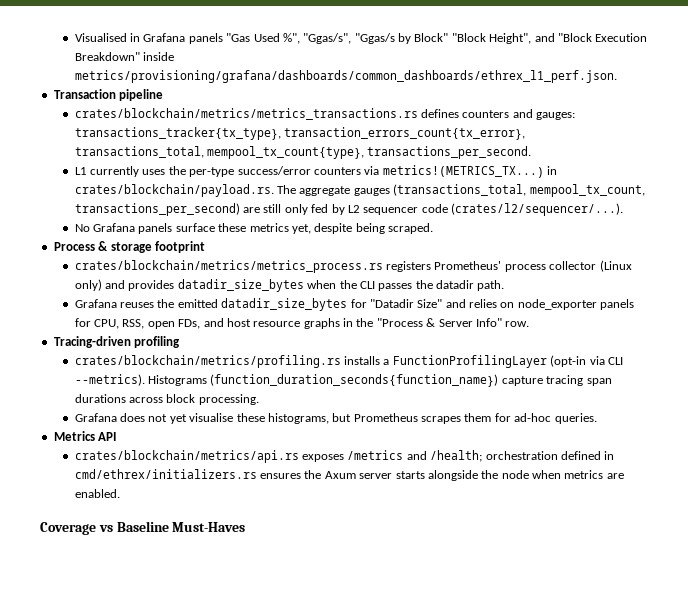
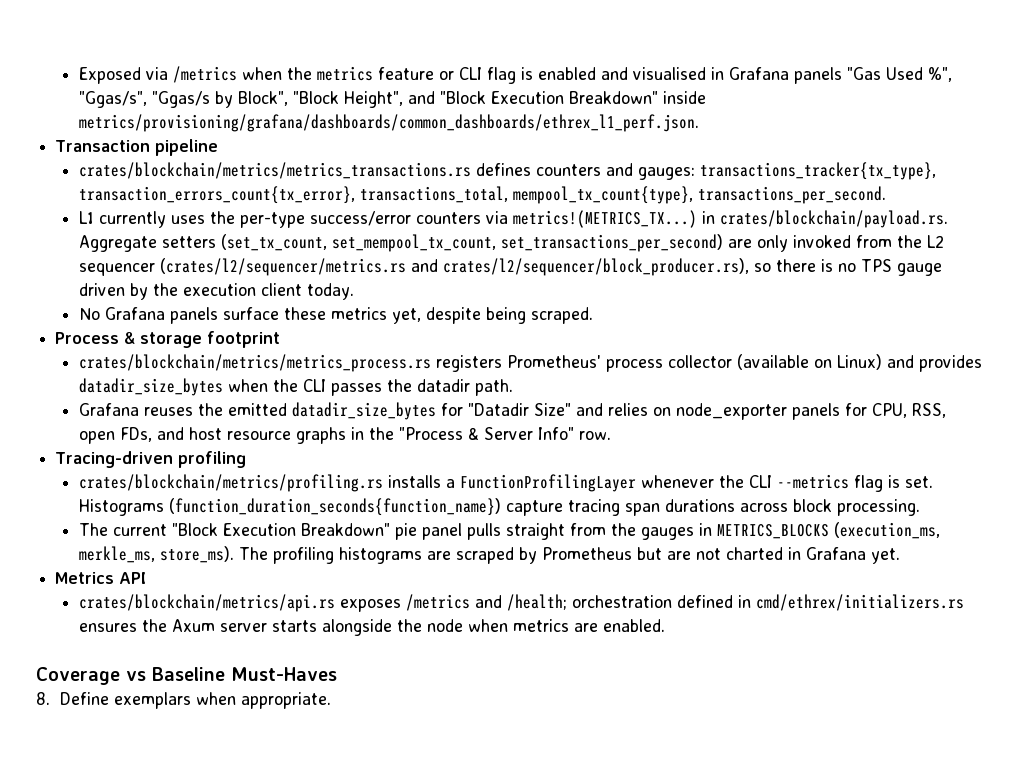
[74,33,127,42] Visualised -> [78,66,706,84] Exposed via /metrics when the metrics feature or CLI flag is enabled and visualised
[414,33,449,42] Block" -> [237,91,288,106] Block",
[277,184,645,197] [74,203,624,216] The aggregate gauges (transactions_total, mempool_tx_count, transactions_per_second) are still only fed by L2 sequencer code (crates/l2/sequencer/...). -> [78,234,944,252] [78,258,942,276] [78,283,354,300] Aggregate setters (set_tx_count, set_mempool_tx_count, set_transactions_per_second) are only invoked from the L2 sequencer (crates/l2/sequencer/metrics.rs and crates/l2/sequencer/block_producer.rs), so there is no TPS gauge driven by the execution client today.
[599,260,632,272] [74,279,102,291] (Linux only) -> [736,354,882,370] (available on Linux)
[550,355,623,367] [74,374,145,386] (opt-in via CLI --metrics). -> [640,474,933,492] whenever the CLI --metrics flag is set.
[74,413,597,424] Grafana does not yet visualise these histograms, but Prometheus scrapes them for ad-hoc queries. -> [78,522,940,540] [78,546,900,564] The current "Block Execution Breakdown" pie panel pulls straight from the gauges in METRICS_BLOCKS (execution_ms, merkle_ms, store_ms). The profiling histograms are scraped by Prometheus but are not charted in Grafana yet.
(246, 527) none -> [36,692,331,709] // 8. Define exemplars when appropriate.

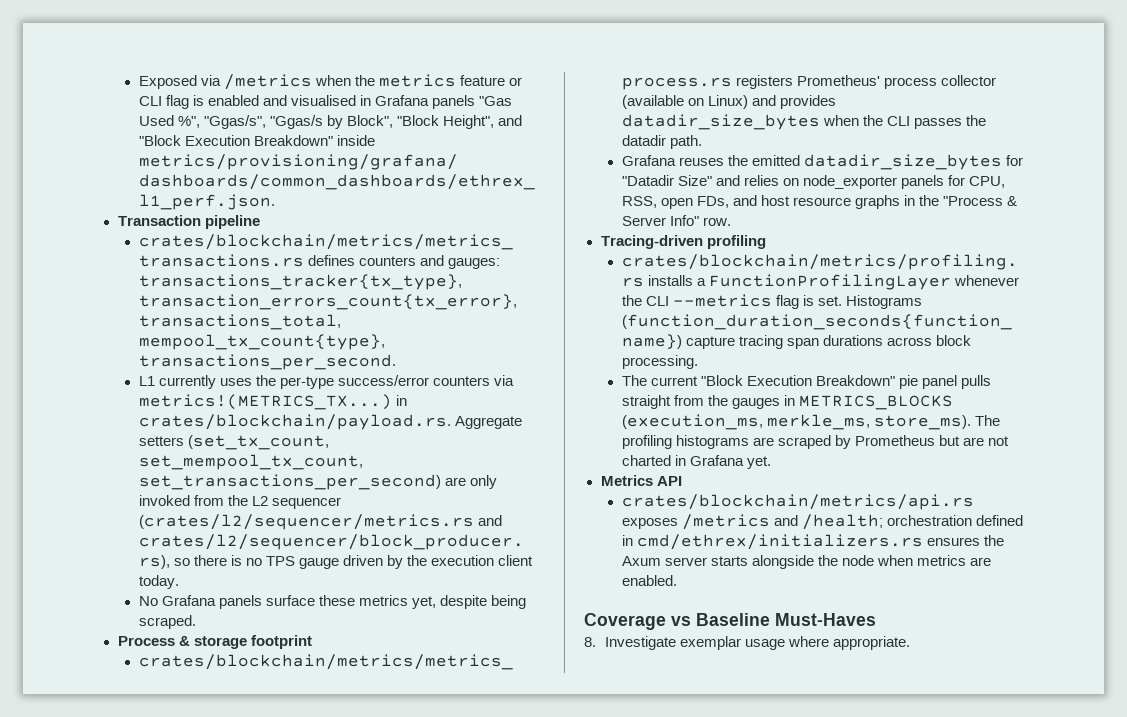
[59,692,236,709] Define exemplars when -> [605,636,830,650] Investigate exemplar usage where

